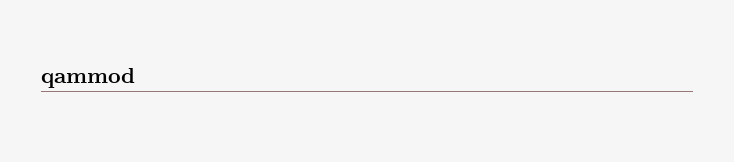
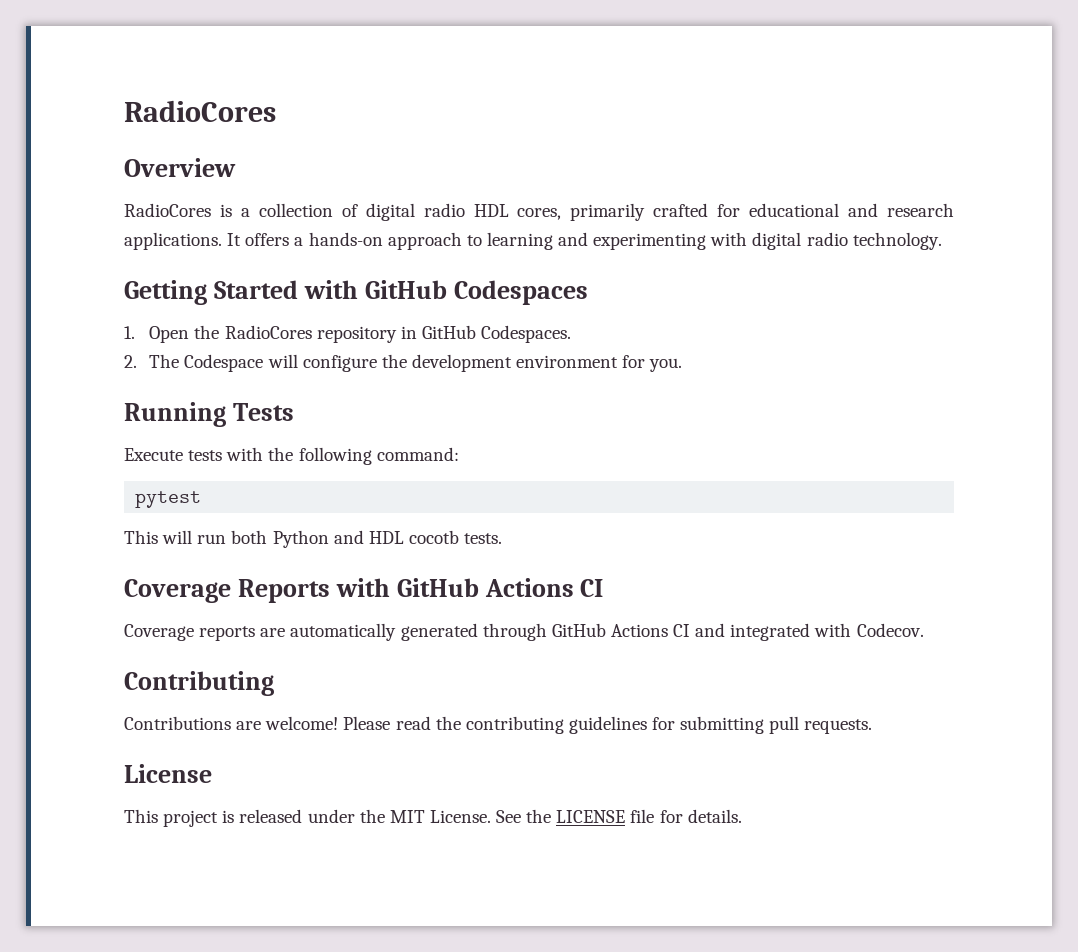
[41,68,135,88] qammod -> [124,100,276,122] [124,158,236,177] [124,203,955,221] [124,232,942,250] [124,280,588,305] [124,325,572,343] [124,354,683,372] [124,402,294,427] [124,447,459,465] [135,491,202,508] [124,530,503,548] [124,578,604,603] [124,623,924,641] [124,671,274,696] [124,716,873,734] [124,764,212,783] [124,809,742,827] RadioCores // Overview // RadioCores is a collection of digital radio HDL cores, primarily crafted for educational and research applications. It offers a hands-on approach to learning and experimenting with digital radio technology. // Getting Started with GitHub Codespaces // 1. Open the RadioCores repository in GitHub Codespaces. // 2. The Codespace will configure the development environment for you. // Running Tests // Execute tests with the following command: // pytest // This will run both Python and HDL cocotb tests. // Coverage Reports with GitHub Actions CI // Coverage reports are automatically generated through GitHub Actions CI and integrated with Codecov. // Contributing // Contributions are welcome! Please read the contributing guidelines for submitting pull requests. // License // This project is released under the MIT License. See the LICENSE file for details.

